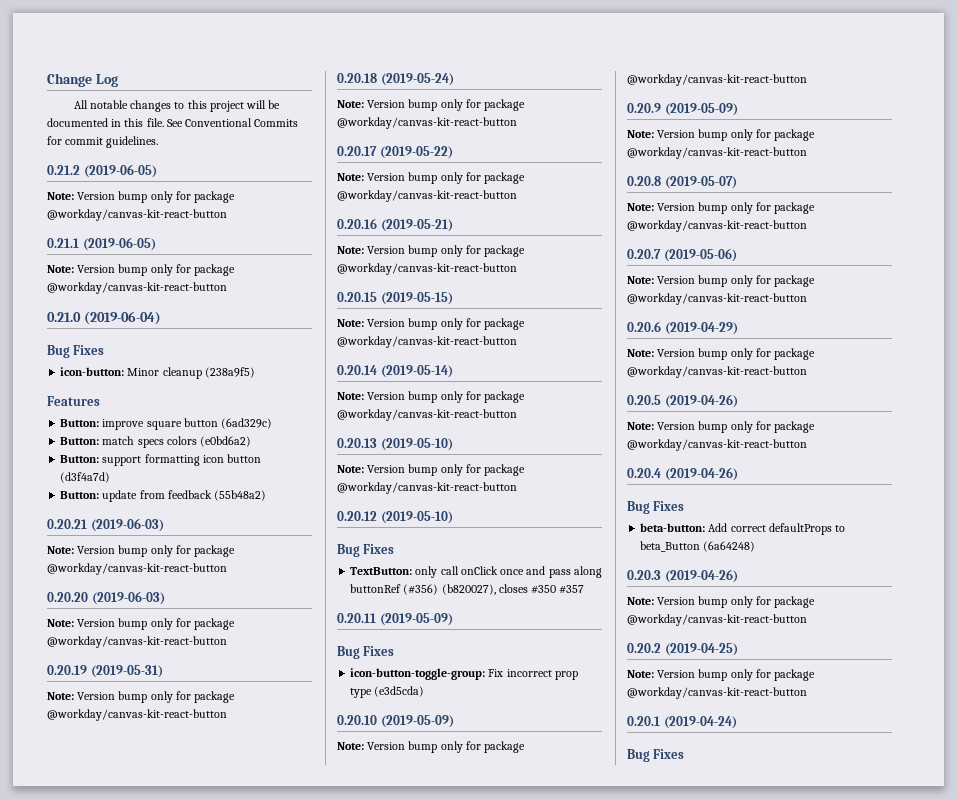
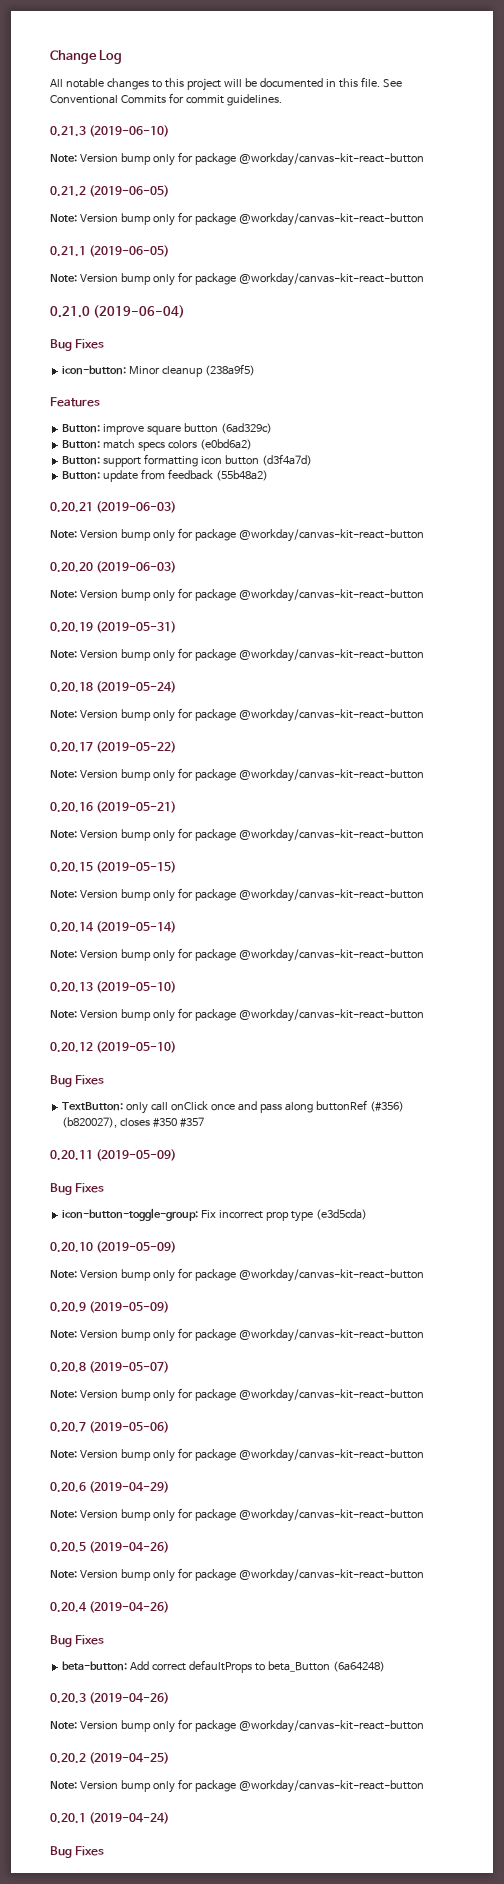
(159, 142) none -> [50,125,170,137] [50,152,424,166] // 0.21.3 (2019-06-10) // Note: Version bump only for package @workday/canvas-kit-react-button

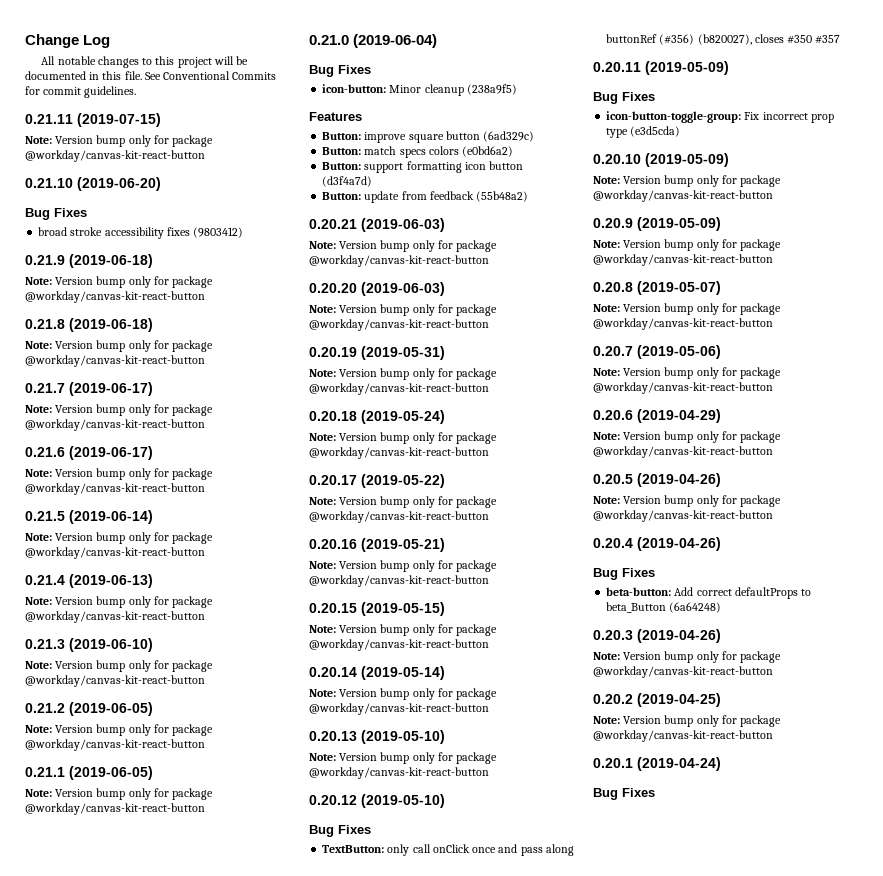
(282, 100) none -> [25,113,161,127] [25,135,214,147] [25,150,205,162] [25,177,161,191] [25,208,87,220] [38,227,244,239] [25,254,153,268] [25,276,214,288] [25,291,205,303] [25,318,153,332] [25,340,214,352] [25,355,205,367] [25,382,153,396] [25,404,214,416] [25,419,205,431] [25,446,153,460] [25,468,214,480] [25,483,205,495] [25,510,153,524] [25,532,214,544] [25,547,205,559] [25,574,153,588] [25,596,214,608] [25,611,205,623] // 0.21.11 (2019-07-15) // Note: Version bump only for package @workday/canvas-kit-react-button // 0.21.10 (2019-06-20) // Bug Fixes // broad stroke accessibility fixes (9803412) // 0.21.9 (2019-06-18) // Note: Version bump only for package @workday/canvas-kit-react-button // 0.21.8 (2019-06-18) // Note: Version bump only for package @workday/canvas-kit-react-button // 0.21.7 (2019-06-17) // Note: Version bump only for package @workday/canvas-kit-react-button // 0.21.6 (2019-06-17) // Note: Version bump only for package @workday/canvas-kit-react-button // 0.21.5 (2019-06-14) // Note: Version bump only for package @workday/canvas-kit-react-button // 0.21.4 (2019-06-13) // Note: Version bump only for package @workday/canvas-kit-react-button

